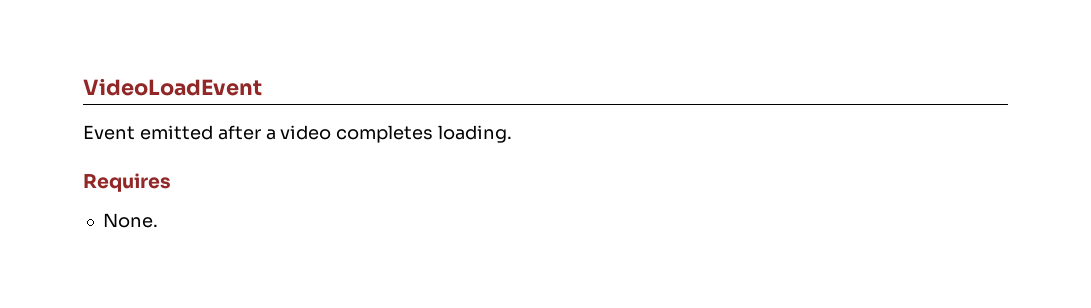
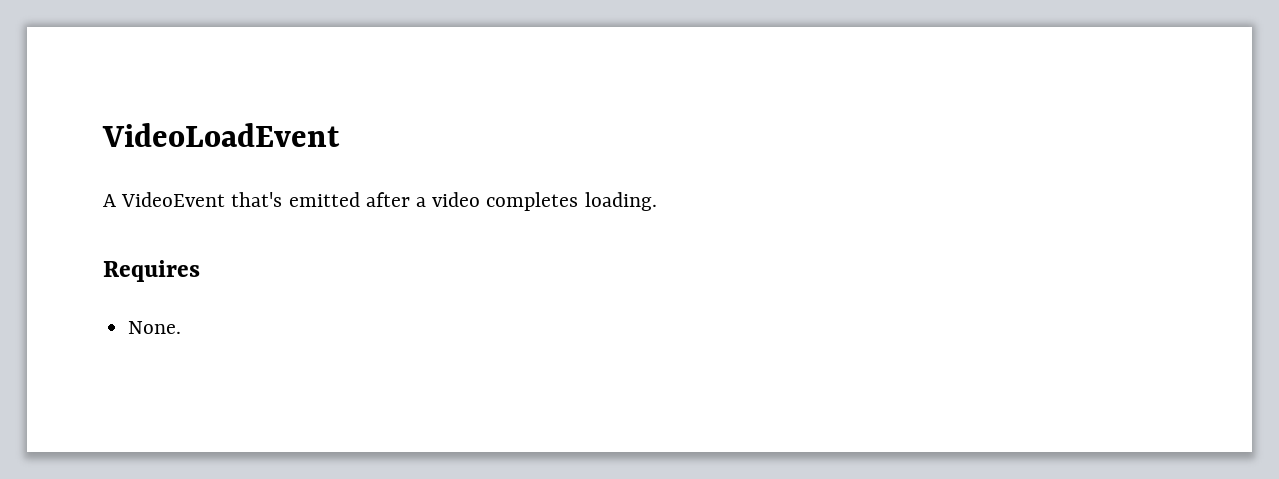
[83,125,135,140] Event -> [103,192,283,207] A VideoEvent that's

